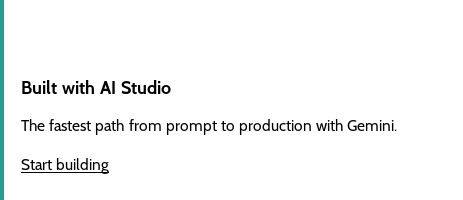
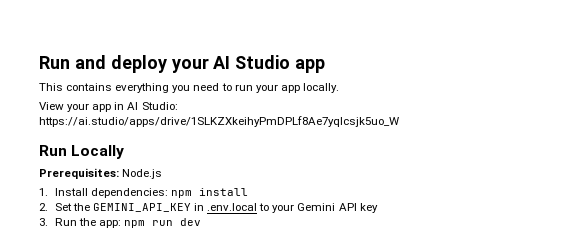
[21,80,171,94] [21,119,398,135] [21,158,110,174] Built with AI Studio // The fastest path from prompt to production with Gemini. // Start building -> [39,55,326,73] [39,83,339,93] [39,102,178,112] [39,116,399,127] [39,145,125,159] [39,168,163,179] [39,188,248,198] [39,203,378,213] [39,218,202,228] Run and deploy your AI Studio app // This contains everything you need to run your app locally. // View your app in AI Studio: https://ai.studio/apps/drive/1SLKZXkeihyPmDPLf8Ae7yqlcsjk5uo_W // Run Locally // Prerequisites: Node.js // 1. Install dependencies: npm install // 2. Set the GEMINI_API_KEY in .env.local to your Gemini API key // 3. Run the app: npm run dev

